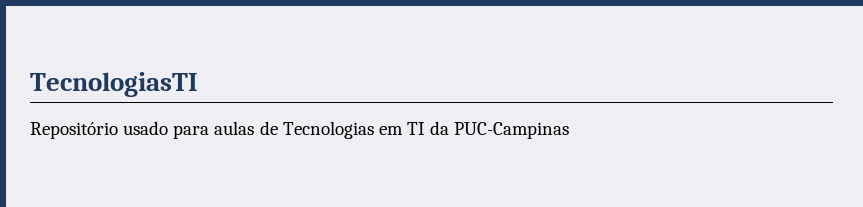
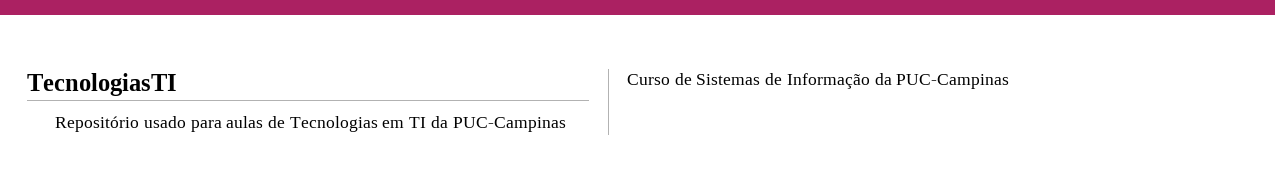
(570, 130) none -> [627,73,1010,89] Curso de Sistemas de Informação da PUC-Campinas

